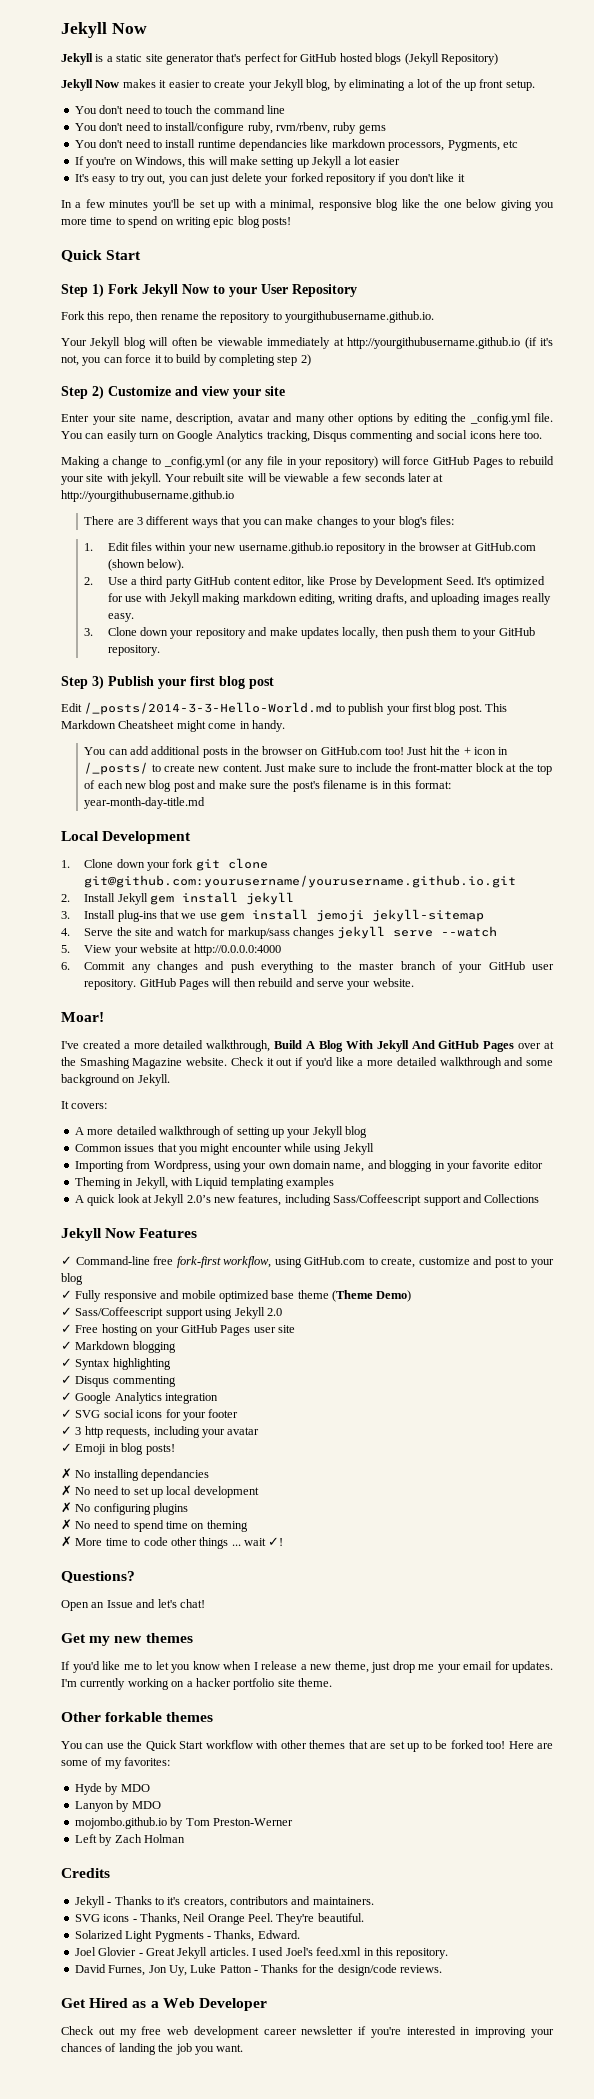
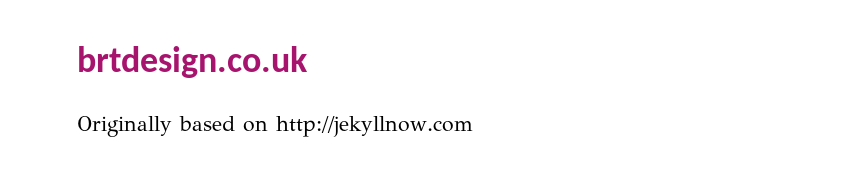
[61,22,147,38] [61,53,498,65] [61,79,535,91] [74,105,286,114] [74,122,386,134] [74,139,518,151] [74,156,401,168] [74,173,465,185] [61,199,555,211] [61,216,291,228] [61,250,142,262] [61,284,357,297] [61,311,434,323] [61,337,553,349] [61,354,311,366] [61,386,285,399] [61,413,553,425] [61,430,543,442] [61,456,554,468] [61,473,444,485] [61,490,234,502] [84,516,455,528] [84,542,536,554] [107,559,185,571] [84,576,545,588] [107,593,552,605] [107,613,134,622] [84,627,535,639] [107,645,160,656] [61,676,274,689] [61,702,507,715] [61,720,285,732] [84,746,509,758] [84,762,552,775] [84,780,451,792] [84,797,206,809] [61,831,192,844] [61,858,268,871] [84,875,517,888] [61,892,295,905] [61,909,485,922] [61,926,498,939] [61,944,281,956] [61,961,554,973] [84,978,414,990] [61,1012,104,1022] [61,1040,554,1052] [61,1057,553,1069] [61,1074,170,1086] [61,1101,108,1109] [74,1126,368,1138] [74,1143,374,1155] [74,1160,543,1172] [74,1177,334,1189] [74,1194,540,1206] [61,1228,198,1241] [61,1256,554,1268] [61,1273,83,1285] [61,1290,412,1302] [61,1307,282,1319] [61,1324,295,1336] [61,1341,176,1353] [61,1358,171,1370] [61,1375,176,1387] [61,1392,219,1404] [61,1409,239,1421] [61,1426,260,1438] [61,1443,175,1455] [61,1468,210,1481] [61,1485,259,1498] [61,1502,189,1515] [61,1519,248,1532] [61,1536,284,1549] [61,1571,135,1583] [61,1599,205,1611] [61,1633,193,1646] [61,1661,553,1673] [61,1678,332,1690] [61,1712,214,1722] [61,1740,553,1752] [61,1757,171,1769] [74,1783,150,1795] [74,1800,161,1812] [74,1817,293,1829] [74,1834,185,1846] [61,1868,110,1878] [74,1896,374,1908] [74,1913,364,1925] [74,1930,300,1942] [74,1947,449,1959] [74,1964,442,1976] [61,1998,267,2011] [61,2026,554,2038] [61,2043,244,2055] Jekyll Now // Jekyll is a static site generator that's perfect for GitHub hosted blogs (Jekyll Repository) // Jekyll Now makes it easier to create your Jekyll blog, by eliminating a lot of the up front setup. // You don't need to touch the command line // You don't need to install/configure ruby, rvm/rbenv, ruby gems // You don't need to install runtime dependancies like markdown processors, Pygments, etc // If you're on Windows, this will make setting up Jekyll a lot easier // It's easy to try out, you can just delete your forked repository if you don't like it // In a few minutes you'll be set up with a minimal, responsive blog like the one below giving you more time to spend on writing epic blog posts! // Quick Start // Step 1) Fork Jekyll Now to your User Repository // Fork this repo, then rename the repository to yourgithubusername.github.io. // Your Jekyll blog will often be viewable immediately at http://yourgithubusername.github.io (if it's not, you can force it to build by completing step 2) // Step 2) Customize and view your site // Enter your site name, description, avatar and many other options by editing the _config.yml file. You can easily turn on Google Analytics tracking, Disqus commenting and social icons here too. // Making a change to _config.yml (or any file in your repository) will force GitHub Pages to rebuild your site with jekyll. Your rebuilt site will be viewable a few seconds later at http://yourgithubusername.github.io // There are 3 different ways that you can make changes to your blog's files: // 1. Edit files within your new username.github.io repository in the browser at GitHub.com (shown below). // 2. Use a third party GitHub content editor, like Prose by Development Seed. It's optimized for use with Jekyll making markdown editing, writing drafts, and uploading images really easy. // 3. Clone down your repository and make updates locally, then push them to your GitHub repository. // Step 3) Publish your first blog post // Edit /_posts/2014-3-3-Hello-World.md to publish your first blog post. This Markdown Cheatsheet might come in handy. // You can add additional posts in the browser on GitHub.com too! Just hit the + icon in /_posts/ to create new content. Just make sure to include the front-matter block at the top of each new blog post and make sure the post's filename is in this format: year-month-day-title.md // Local Development // 1. Clone down your fork git clone git@github.com:yourusername/yourusername.github.io.git // 2. Install Jekyll gem install jekyll // 3. Install plug-ins that we use gem install jemoji jekyll-sitemap // 4. Serve the site and watch for markup/sass changes jekyll serve --watch // 5. View your website at http://0.0.0.0:4000 // 6. Commit any changes and push everything to the master branch of your GitHub user repository. GitHub Pages will then rebuild and serve your website. // Moar! // I've created a more detailed walkthrough, Build A Blog With Jekyll And GitHub Pages over at the Smashing Magazine website. Check it out if you'd like a more detailed walkthrough and some background on Jekyll. // It covers: // A more detailed walkthrough of setting up your Jekyll blog // Common issues that you might encounter while using Jekyll // Importing from Wordpress, using your own domain name, and blogging in your favorite editor // Theming in Jekyll, with Liquid templating examples // A quick look at Jekyll 2.0’s new features, including Sass/Coffeescript support and Collections // Jekyll Now Features // ✓ Command-line free fork-first workflow, using GitHub.com to create, customize and post to your blog // ✓ Fully responsive and mobile optimized base theme (Theme Demo) // ✓ Sass/Coffeescript support using Jekyll 2.0 // ✓ Free hosting on your GitHub Pages user site // ✓ Markdown blogging // ✓ Syntax highlighting // ✓ Disqus commenting // ✓ Google Analytics integration // ✓ SVG social icons for your footer // ✓ 3 http requests, including your avatar // ✓ Emoji in blog posts! // ✗ No installing dependancies // ✗ No need to set up local development // ✗ No configuring plugins // ✗ No need to spend time on theming // ✗ More time to code other things ... wait ✓! // Questions? // Open an Issue and let's chat! // Get my new themes // If you'd like me to let you know when I release a new theme, just drop me your email for updates. I'm currently working on a hacker portfolio site theme. // Other forkable themes // You can use the Quick Start workflow with other themes that are set up to be forked too! Here are some of my favorites: // Hyde by MDO // Lanyon by MDO // mojombo.github.io by Tom Preston-Werner // Left by Zach Holman // Credits // Jekyll - Thanks to it's creators, contributors and maintainers. // SVG icons - Thanks, Neil Orange Peel. They're beautiful. // Solarized Light Pygments - Thanks, Edward. // Joel Glovier - Great Jekyll articles. I used Joel's feed.xml in this repository. // David Furnes, Jon Uy, Luke Patton - Thanks for the design/code reviews. // Get Hired as a Web Developer // Check out my free web development career newsletter if you're interested in improving your chances of landing the job you want. -> [77,46,308,78] [77,116,473,137] brtdesign.co.uk // Originally based on http://jekyllnow.com

